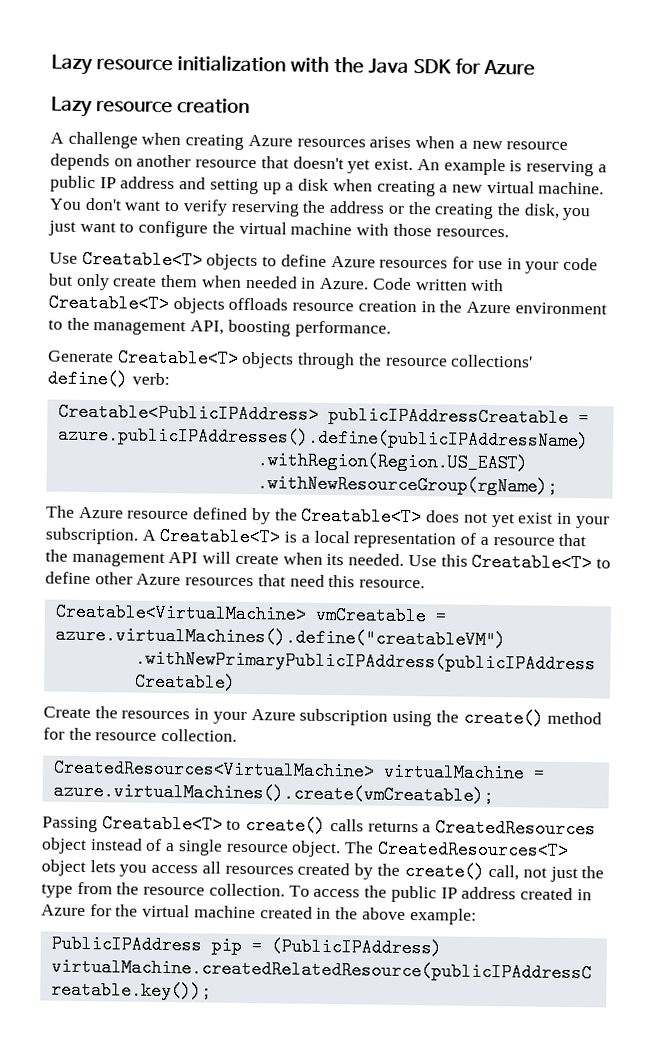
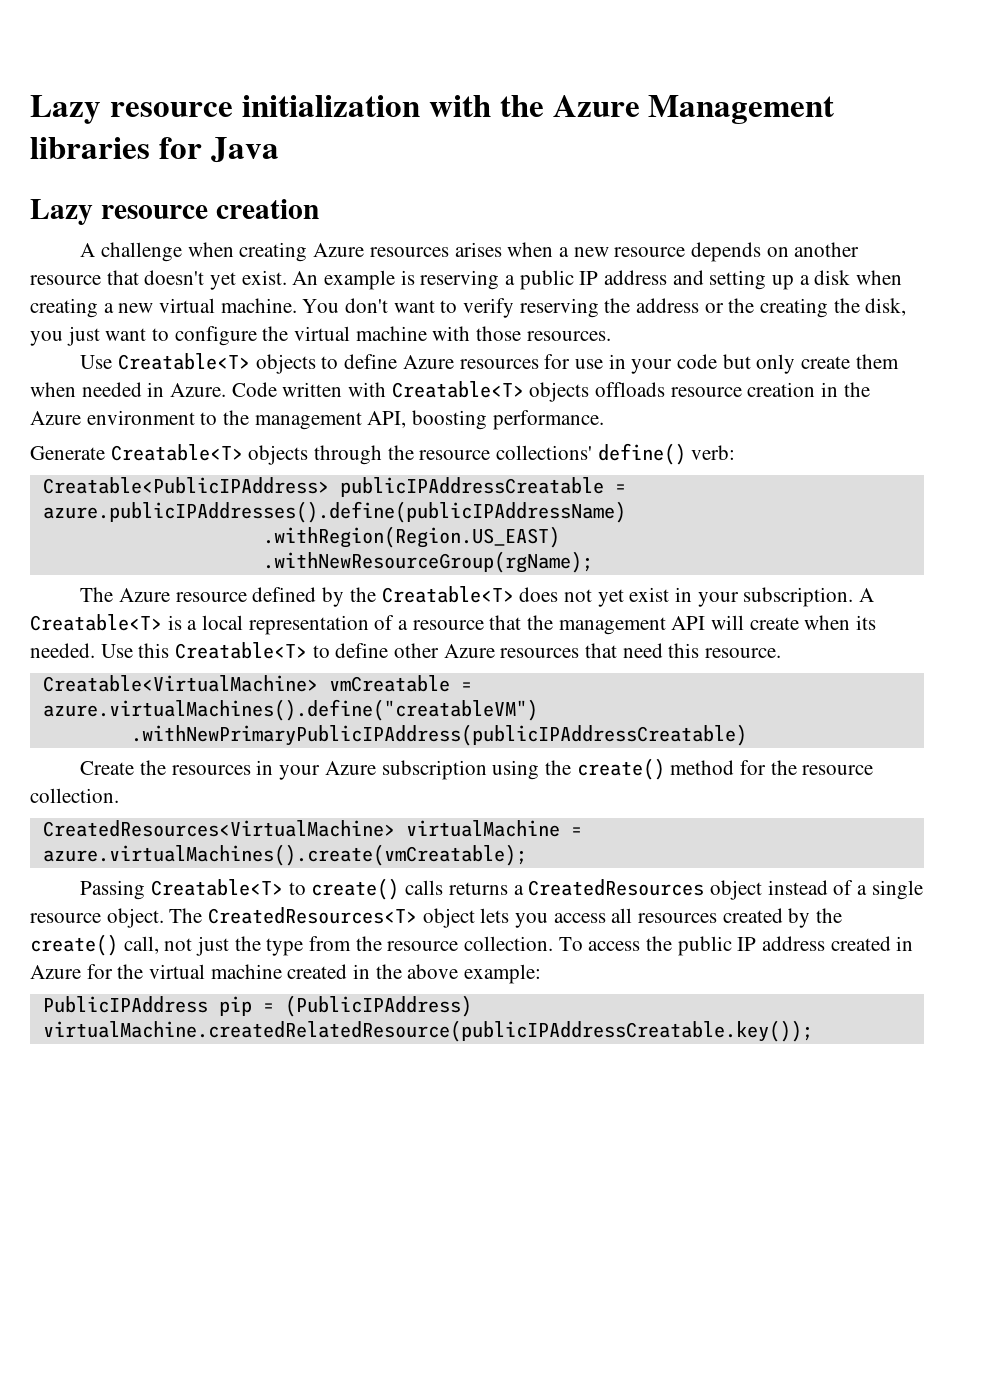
[367,58,536,76] Java SDK for Azure -> [552,95,835,124] [30,137,279,163] Azure Management libraries for Java

